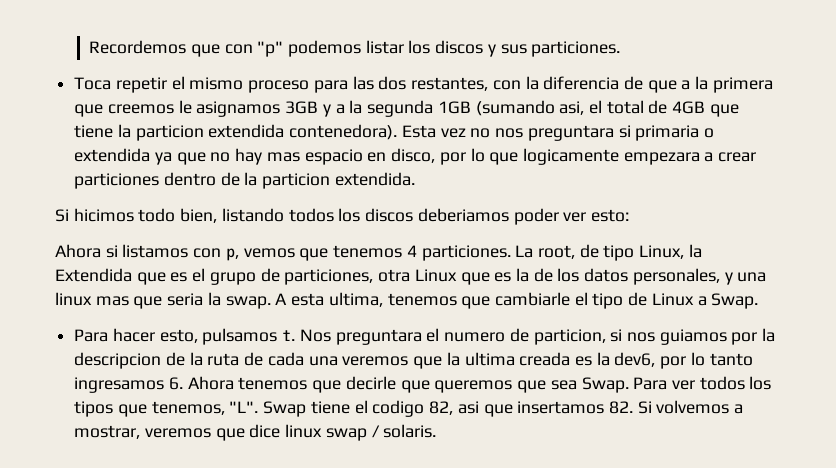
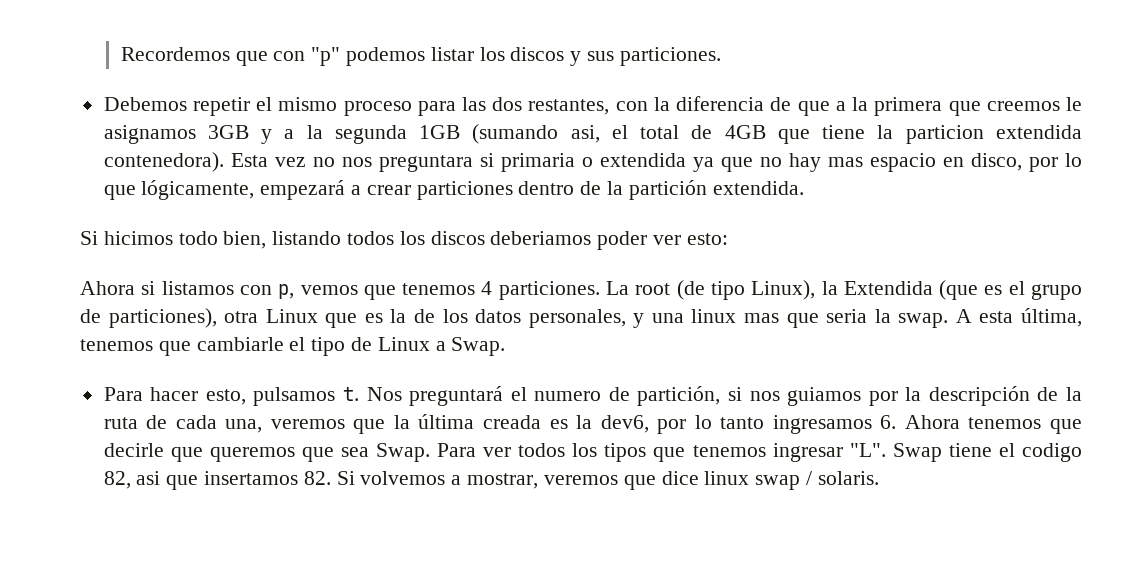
[74,77,112,90] Toca -> [103,97,187,111] Debemos
[522,148,700,165] logicamente empezara -> [141,180,346,200] lógicamente, empezará
[262,173,331,189] particion -> [628,180,707,200] partición
[537,244,685,261] root, de tipo Linux, -> [635,280,816,300] root (de tipo Linux),
[136,272,166,285] que -> [939,280,979,300] (que
[284,269,374,285] particiones, -> [108,308,217,328] particiones),
[328,292,383,307] ultima, -> [1020,308,1082,327] última,
[335,329,422,345] preguntara -> [409,386,504,406] preguntará
[533,329,606,345] particion, -> [637,386,721,406] partición,
[74,352,162,369] descripcion -> [928,386,1030,406] descripción
[308,356,338,366] una -> [225,419,263,433] una,
[464,352,515,366] ultima -> [418,414,475,429] última
[151,401,225,415] tenemos, -> [692,443,843,462] tenemos ingresar

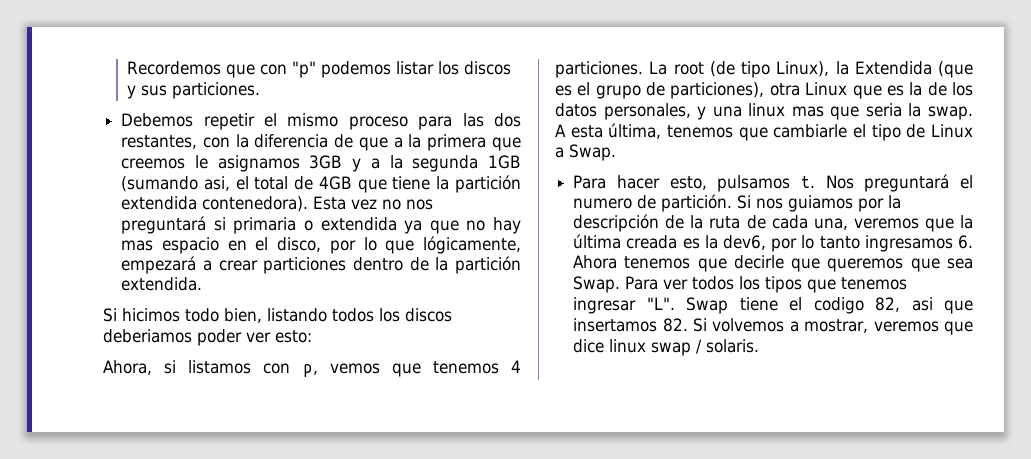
[905,125,984,144] particion -> [455,175,521,193] partición
[378,155,473,172] preguntara -> [121,216,207,234] preguntará
(964, 162) none -> [255,237,269,251] el
[80,281,135,295] Ahora -> [103,360,152,375] Ahora,
[637,386,742,406] partición, si -> [661,194,752,212] partición. Si

